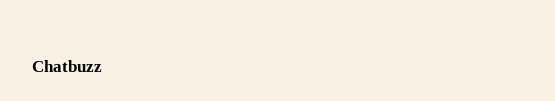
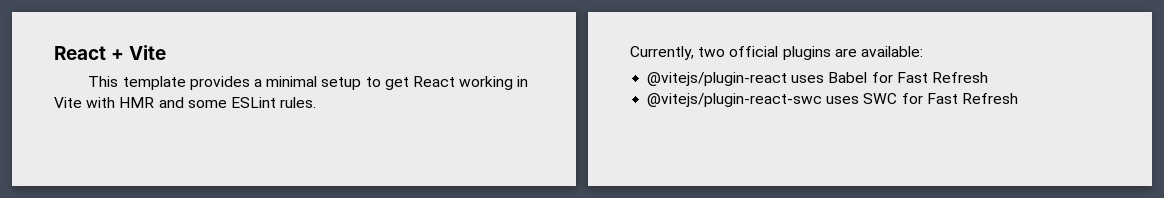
[32,60,102,72] Chatbuzz -> [54,45,167,60] [88,76,529,90] [54,97,317,108] [630,46,923,60] [647,72,988,86] [647,93,1018,107] React + Vite // This template provides a minimal setup to get React working in Vite with HMR and some ESLint rules. // Currently, two official plugins are available: // @vitejs/plugin-react uses Babel for Fast Refresh // @vitejs/plugin-react-swc uses SWC for Fast Refresh

